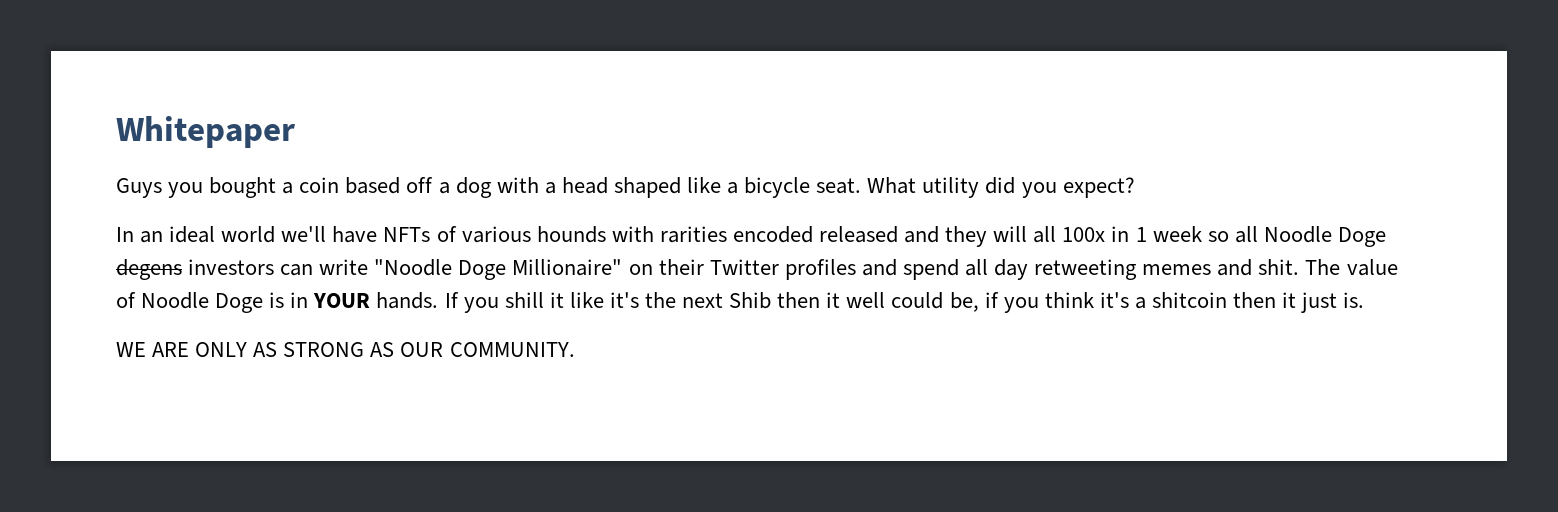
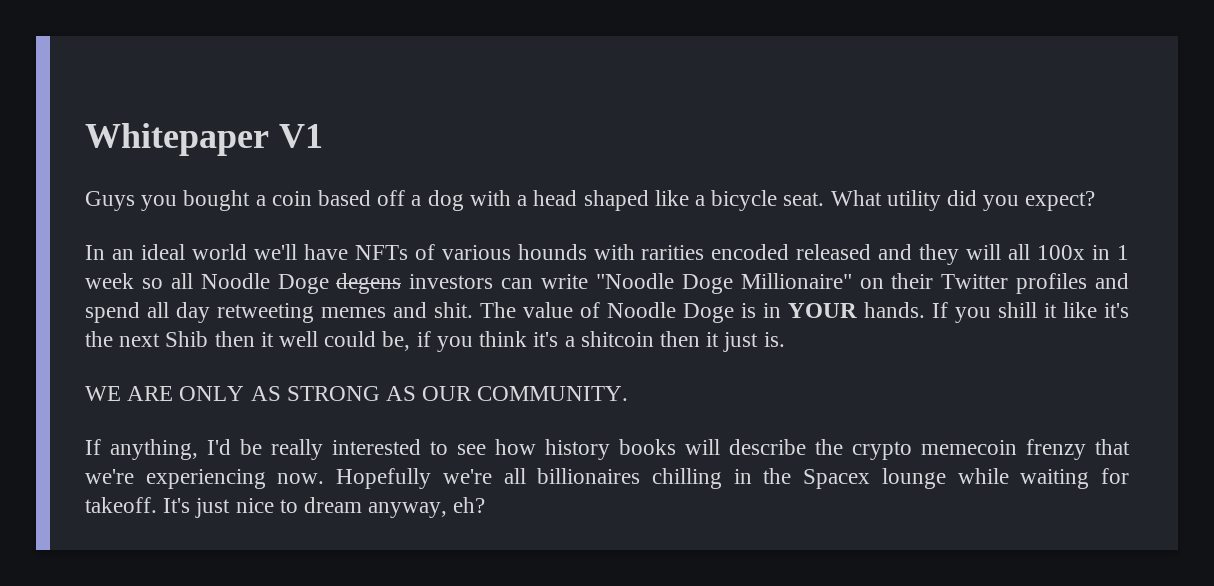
(295, 132) none -> [278,124,323,148] V1
(575, 349) none -> [85,439,1130,460] [85,468,1129,489] [85,497,486,518] // If anything, I'd be really interested to see how history books will describe the crypto memecoin frenzy that we're experiencing now. Hopefully we're all billionaires chilling in the Spacex lounge while waiting for takeoff. It's just nice to dream anyway, eh?

